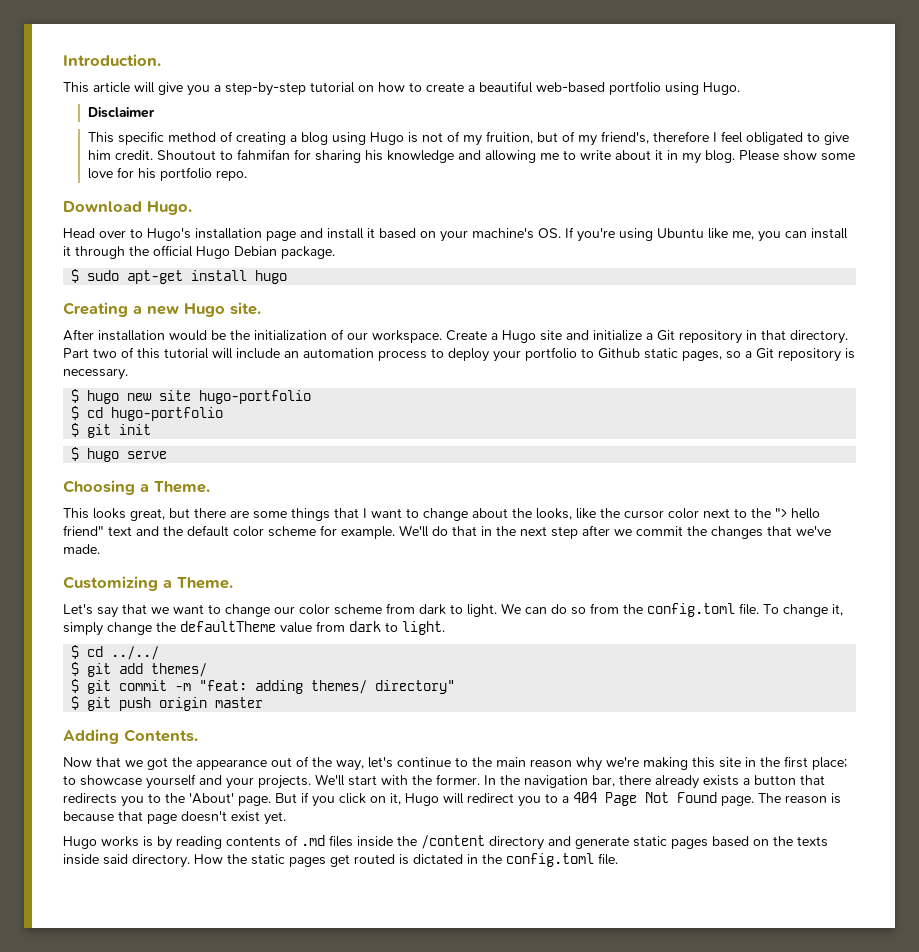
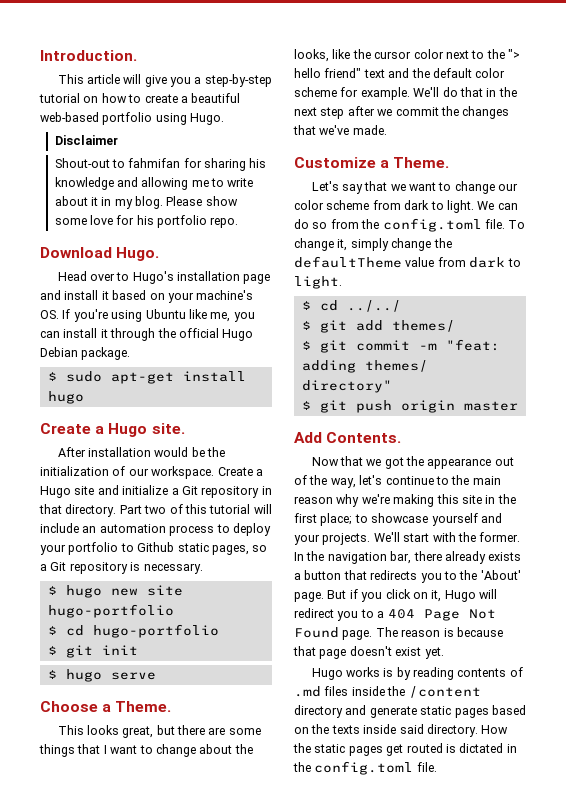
[87,131,849,146] [87,150,216,160] This specific method of creating a blog using Hugo is not of my fruition, but of my friend's, therefore I feel obligated to give him credit. Shoutout -> [54,158,110,168] Shout-out
[63,302,179,317] Creating a new -> [40,423,105,434] Create a
[63,480,135,495] Choosing -> [40,701,98,712] Choose
[63,576,158,591] Customizing -> [294,157,376,168] Customize
[63,729,119,744] Adding -> [294,432,322,443] Add

